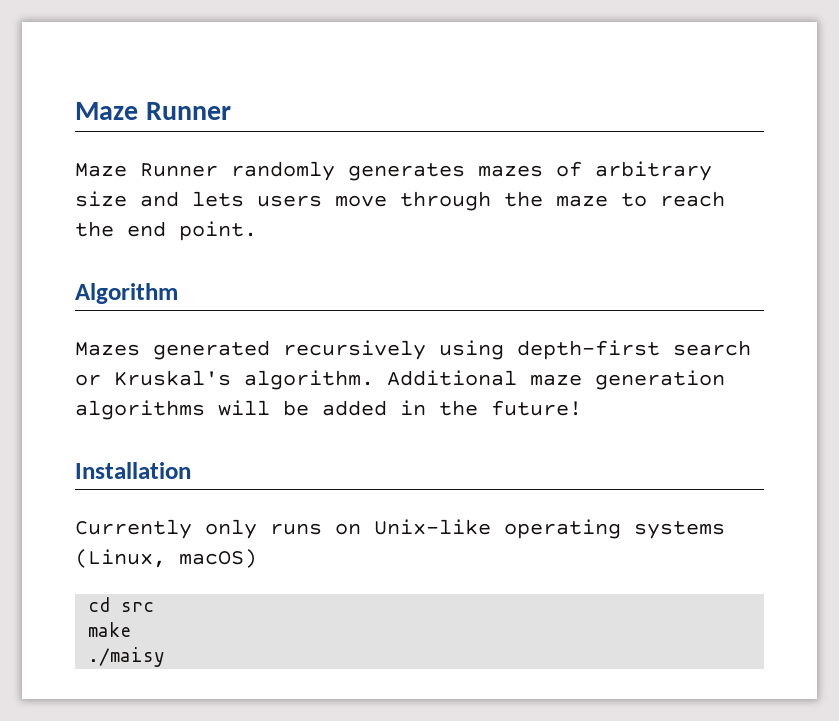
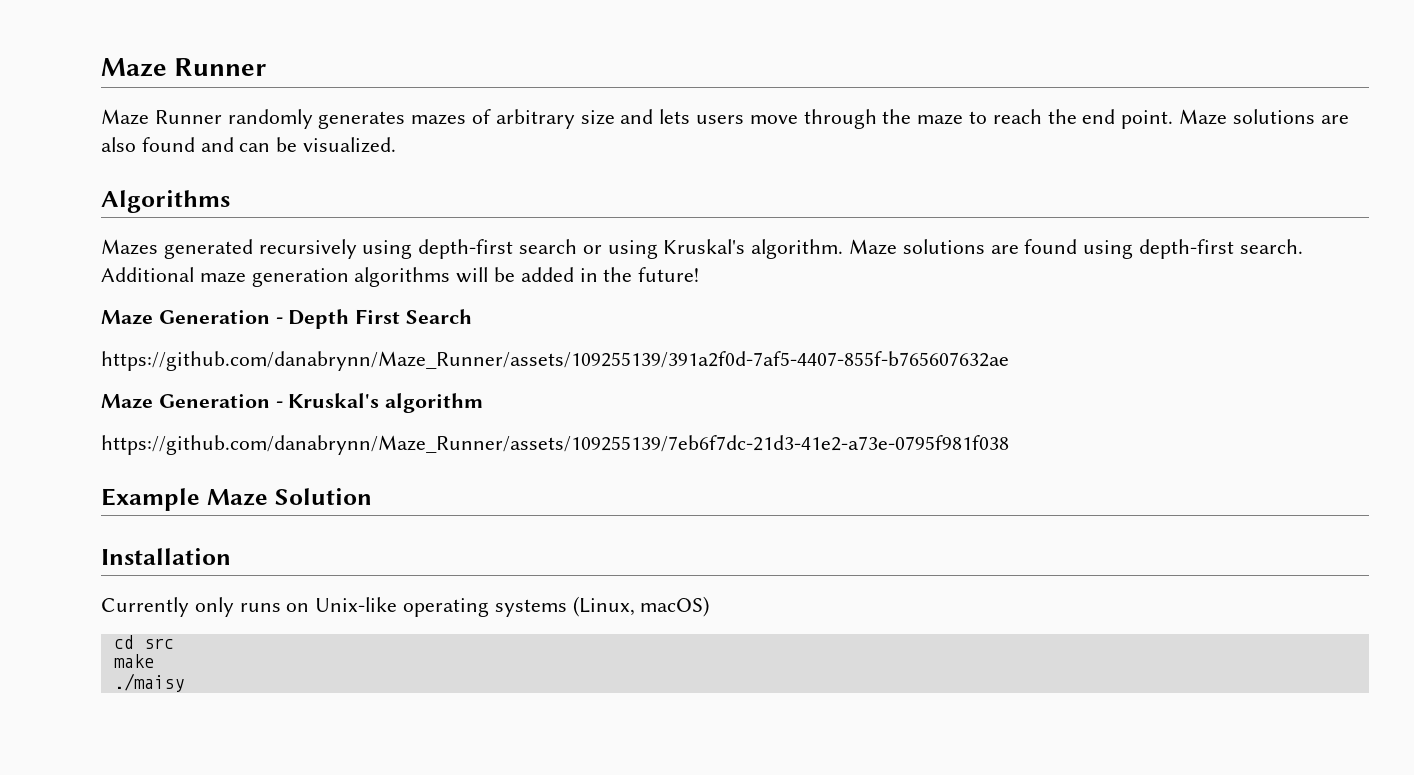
[75,283,178,304] // Algorithm -> [1179,109,1349,125] [101,137,397,153] [101,190,230,213] Maze solutions are also found and can be visualized. // Algorithms
(101, 380) none -> [607,240,658,259] using
(374, 380) none -> [849,239,1303,259] Maze solutions are found using depth-first search.
(582, 408) none -> [101,309,473,329] [101,351,1009,371] [101,393,484,413] [101,435,1009,455] [101,488,372,511] // Maze Generation - Depth First Search // https://github.com/danabrynn/Maze_Runner/assets/109255139/391a2f0d-7af5-4407-855f-b765607632ae // Maze Generation - Kruskal's algorithm // https://github.com/danabrynn/Maze_Runner/assets/109255139/7eb6f7dc-21d3-41e2-a73e-0795f981f038 // Example Maze Solution

